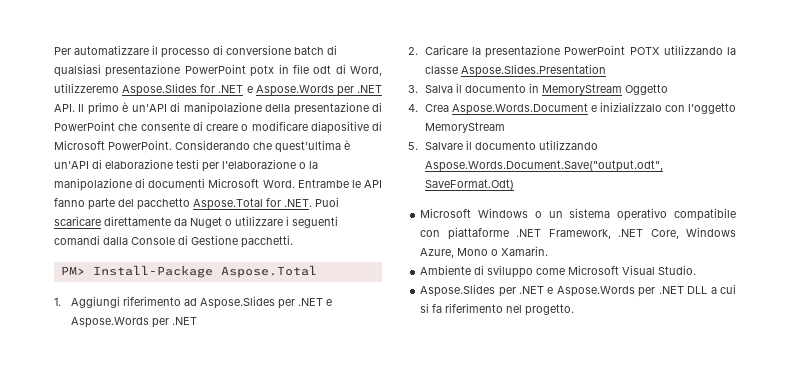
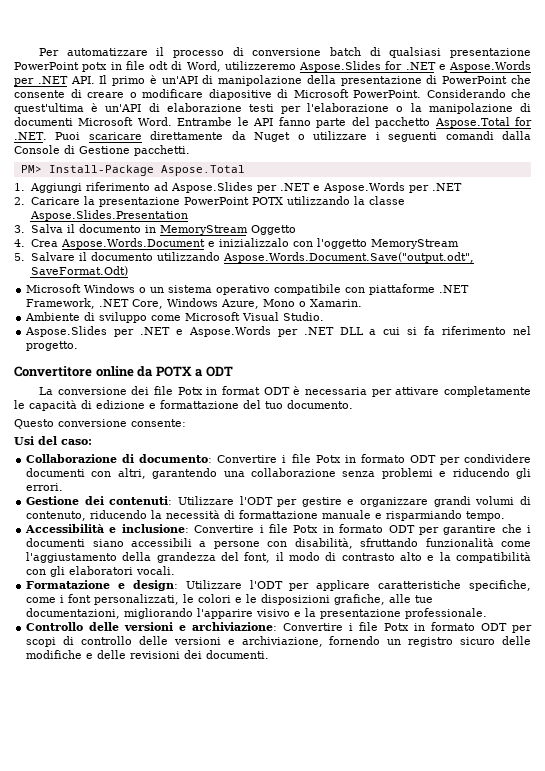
(575, 310) none -> [14,366,233,377] [39,386,531,397] [14,400,353,411] [14,419,186,429] [14,436,92,445] [26,454,531,465] [26,468,531,479] [26,483,64,491] [26,496,531,507] [26,510,506,521] [25,524,531,535] [26,538,531,549] [26,552,531,563] [26,566,176,577] [26,580,531,591] [26,594,434,605] [26,608,488,619] [26,622,532,633] [26,636,531,647] [26,650,270,659] // Convertitore online da POTX a ODT // La conversione dei file Potx in format ODT è necessaria per attivare completamente le capacità di edizione e formattazione del tuo documento. // Questo conversione consente: // Usi del caso: // Collaborazione di documento: Convertire i file Potx in formato ODT per condividere documenti con altri, garantendo una collaborazione senza problemi e riducendo gli errori. // Gestione dei contenuti: Utilizzare l'ODT per gestire e organizzare grandi volumi di contenuto, riducendo la necessità di formattazione manuale e risparmiando tempo. // Accessibilità e inclusione: Convertire i file Potx in formato ODT per garantire che i documenti siano accessibili a persone con disabilità, sfruttando funzionalità come l'aggiustamento della grandezza del font, il modo di contrasto alto e la compatibilità con gli elaboratori vocali. // Formatazione e design: Utilizzare l'ODT per applicare caratteristiche specifiche, come i font personalizzati, le colori e le disposizioni grafiche, alle tue documentazioni, migliorando l'apparire visivo e la presentazione professionale. // Controllo delle versioni e archiviazione: Convertire i file Potx in formato ODT per scopi di controllo delle versioni e archiviazione, fornendo un registro sicuro delle modifiche e delle revisioni dei documenti.

